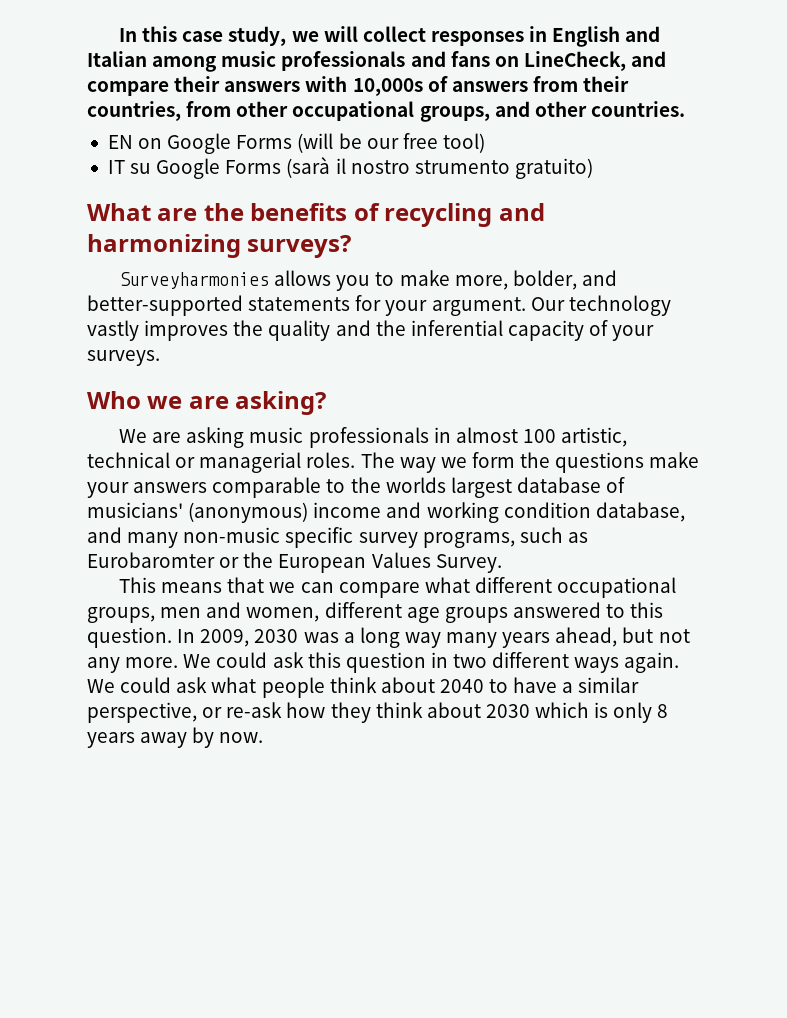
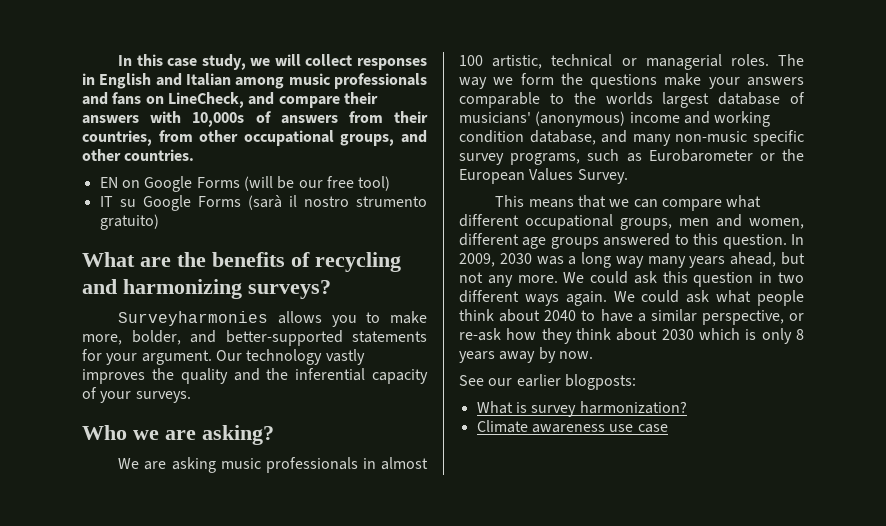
[87,552,215,568] Eurobaromter -> [648,149,753,162] Eurobarometer
(264, 737) none -> [459,374,636,390] [476,401,687,417] [476,420,668,433] // See our earlier blogposts: // What is survey harmonization? // Climate awareness use case

